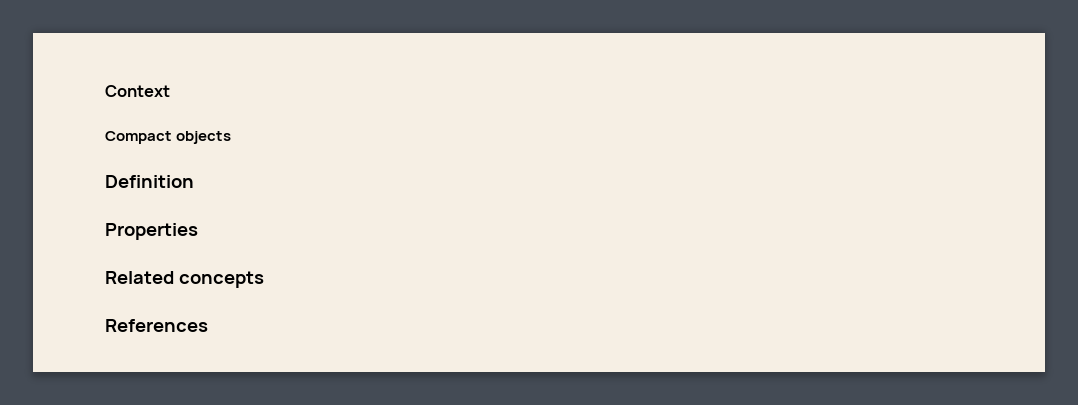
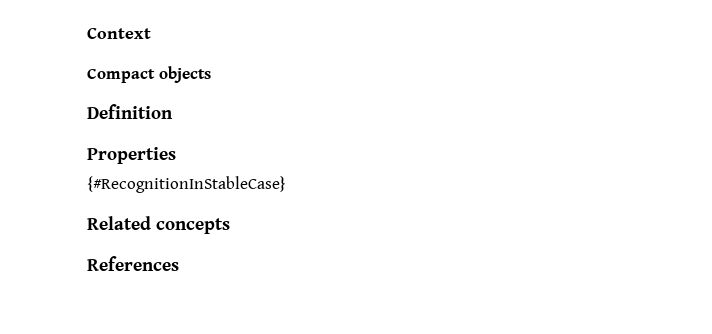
(198, 231) none -> [87,176,286,193] // {#RecognitionInStableCase}

